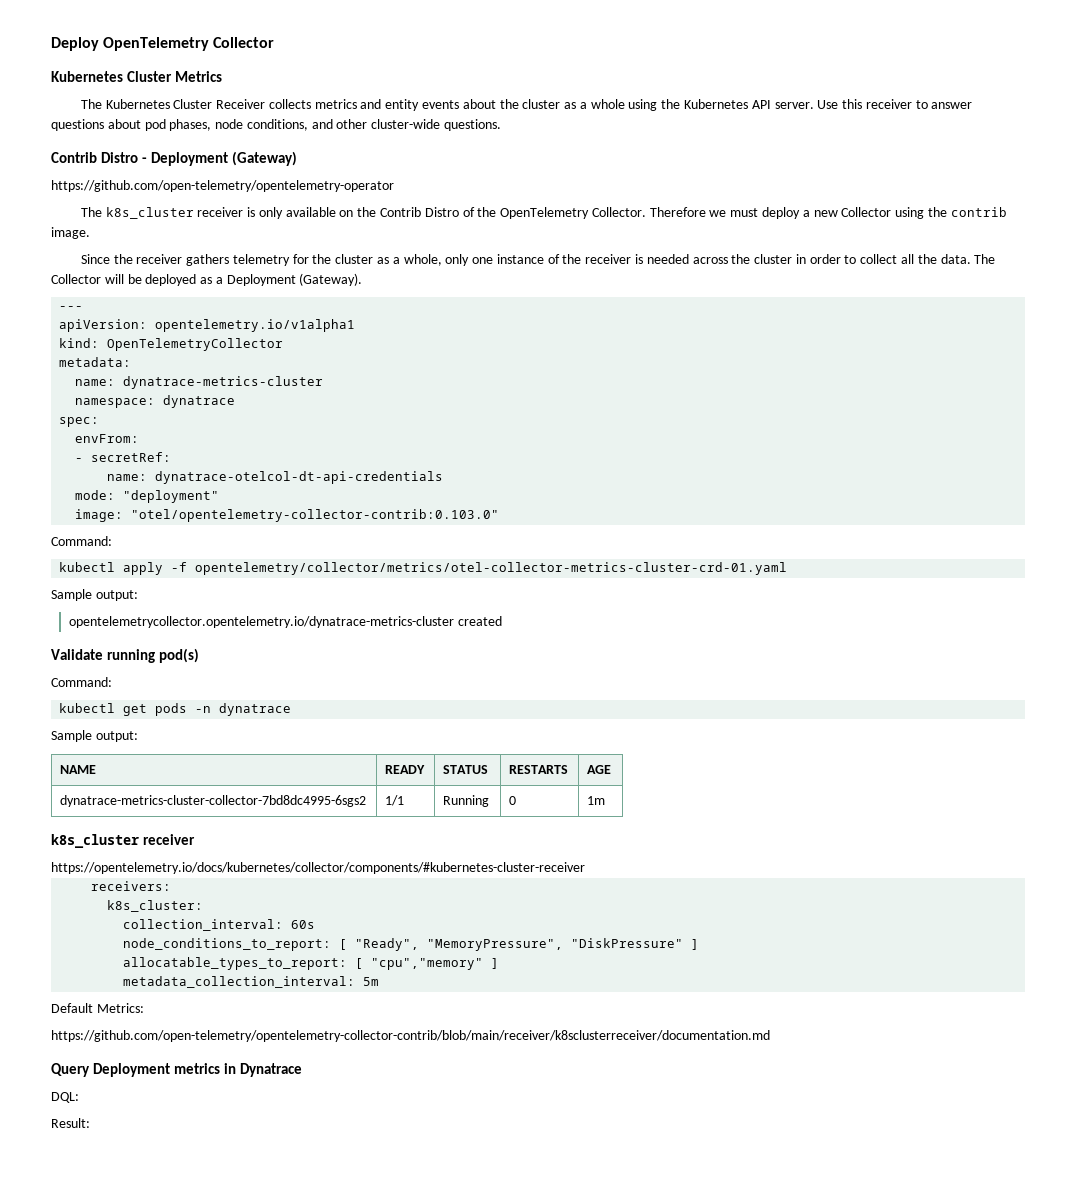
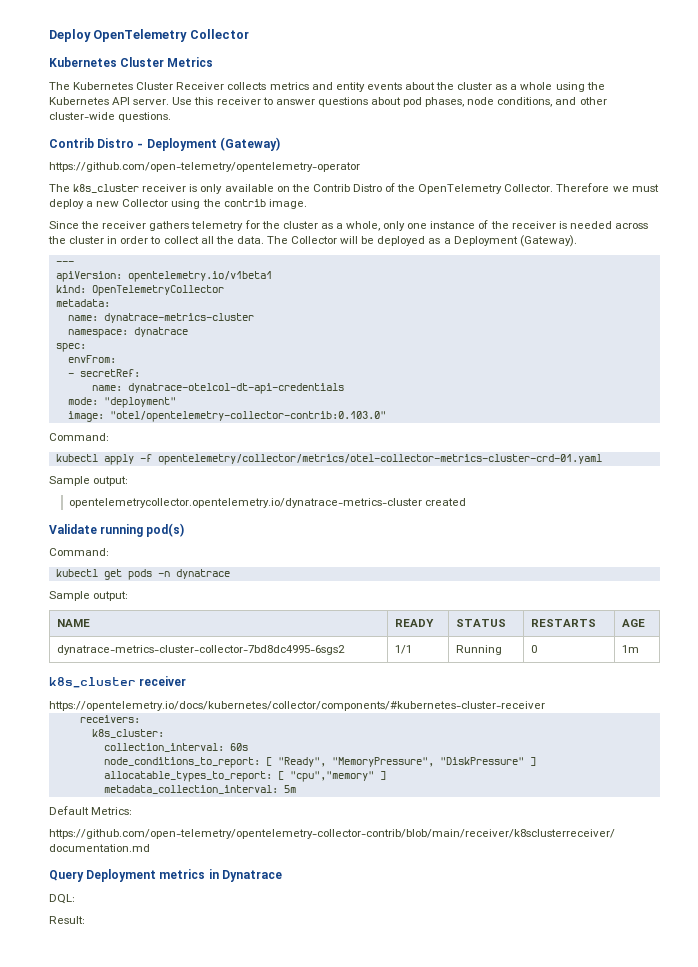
[155,319,356,332] opentelemetry.io/v1alpha1 -> [127,271,272,282] opentelemetry.io/v1beta1

